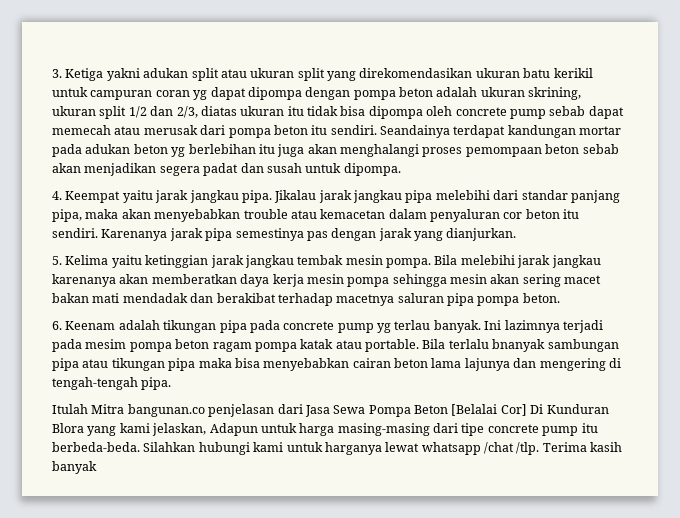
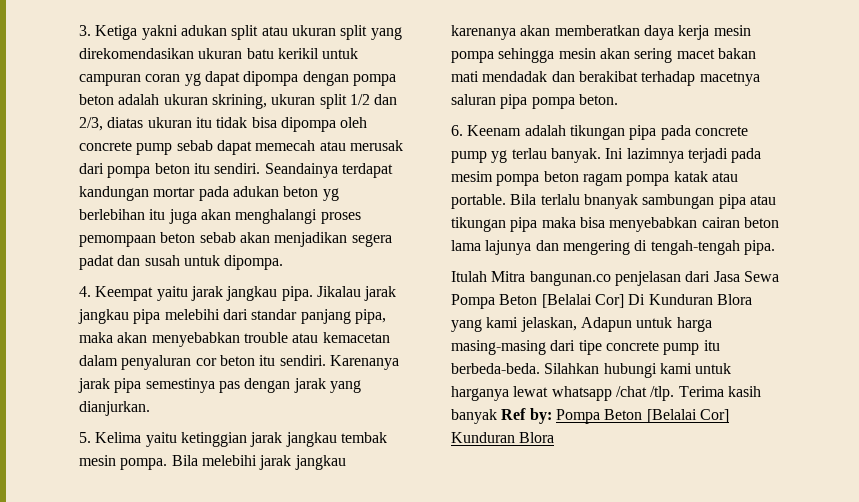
(97, 467) none -> [501,408,729,424] [451,432,555,443] Ref by: Pompa Beton [Belalai Cor] Kunduran Blora

